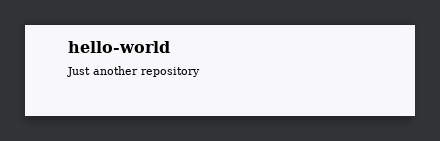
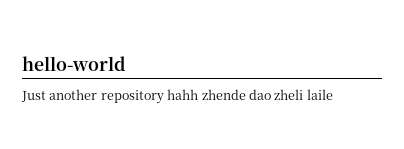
(200, 72) none -> [167,89,333,100] hahh zhende dao zheli laile

